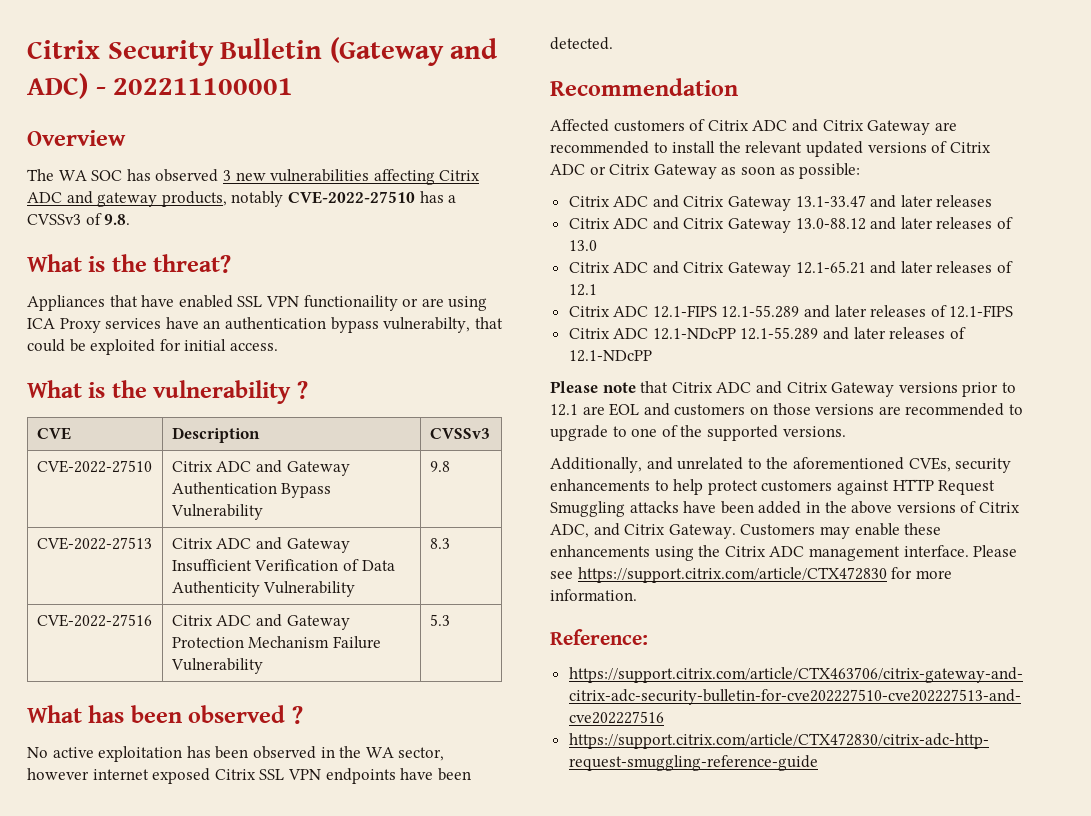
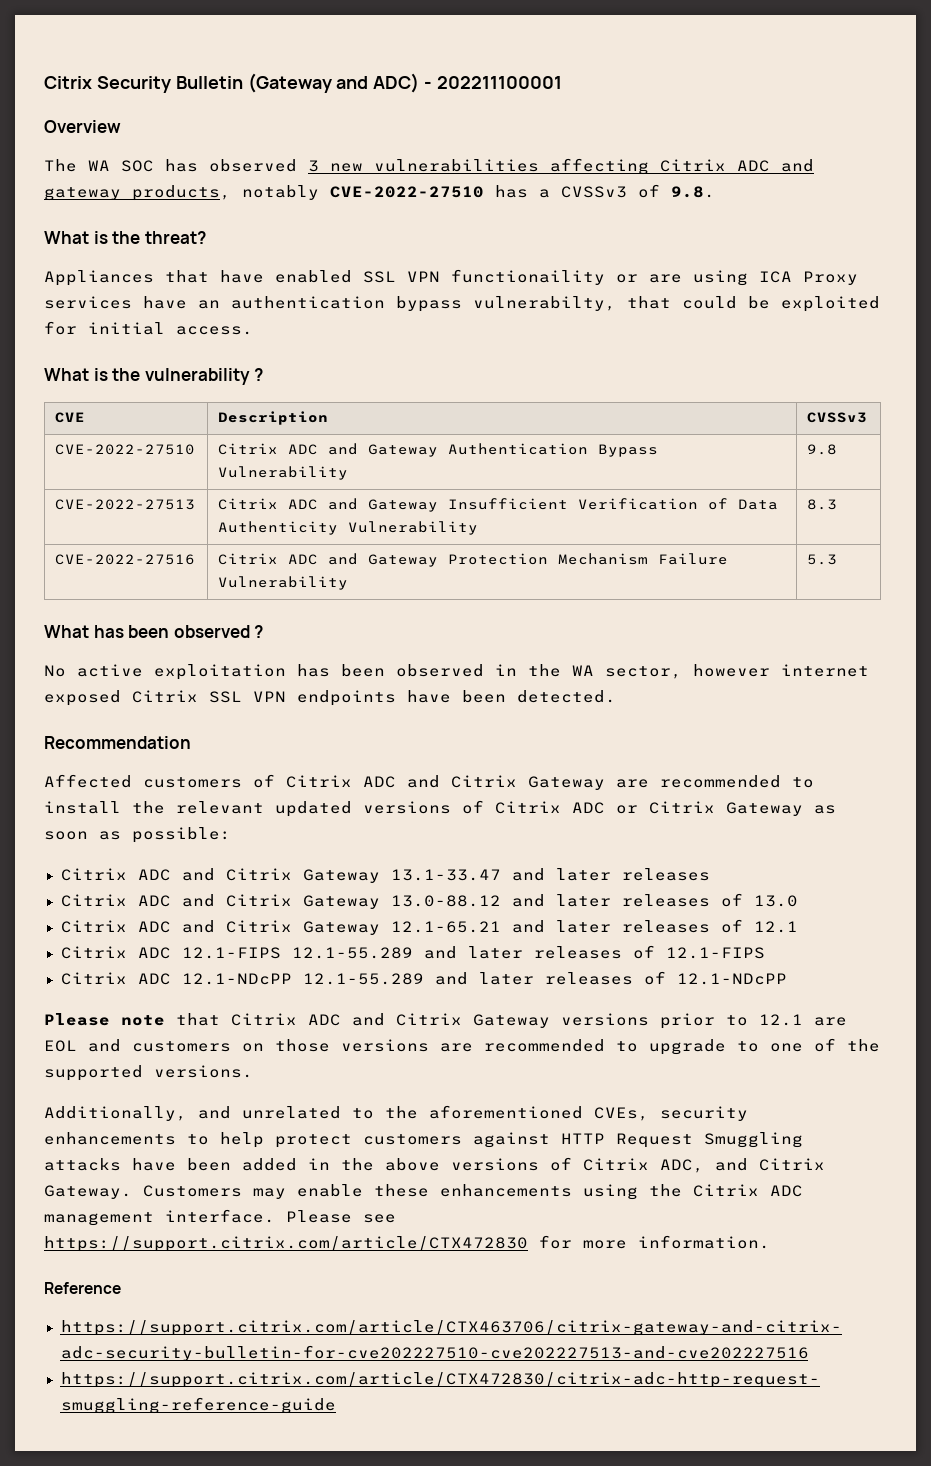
[550,629,648,645] Reference: -> [44,1282,121,1294] Reference

